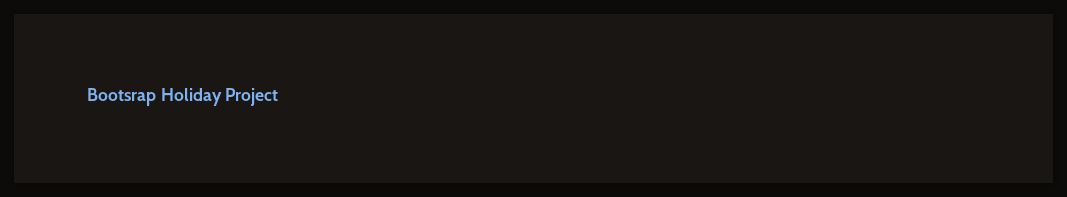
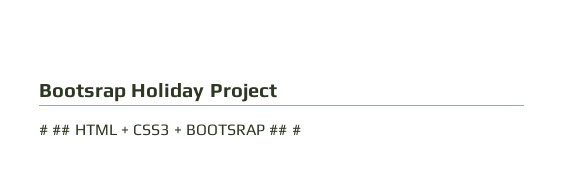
(279, 97) none -> [39,124,301,136] // # ## HTML + CSS3 + BOOTSRAP ## #

